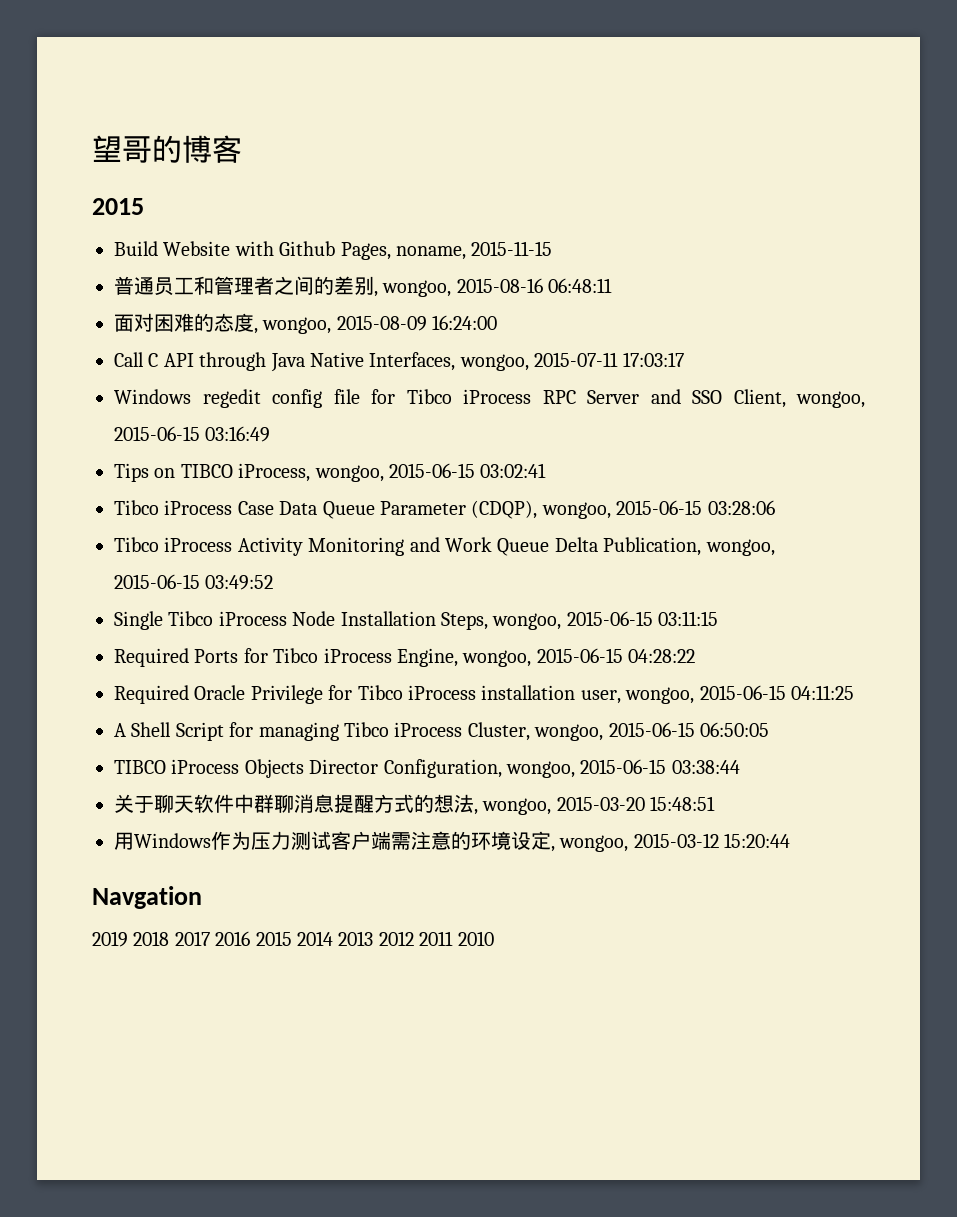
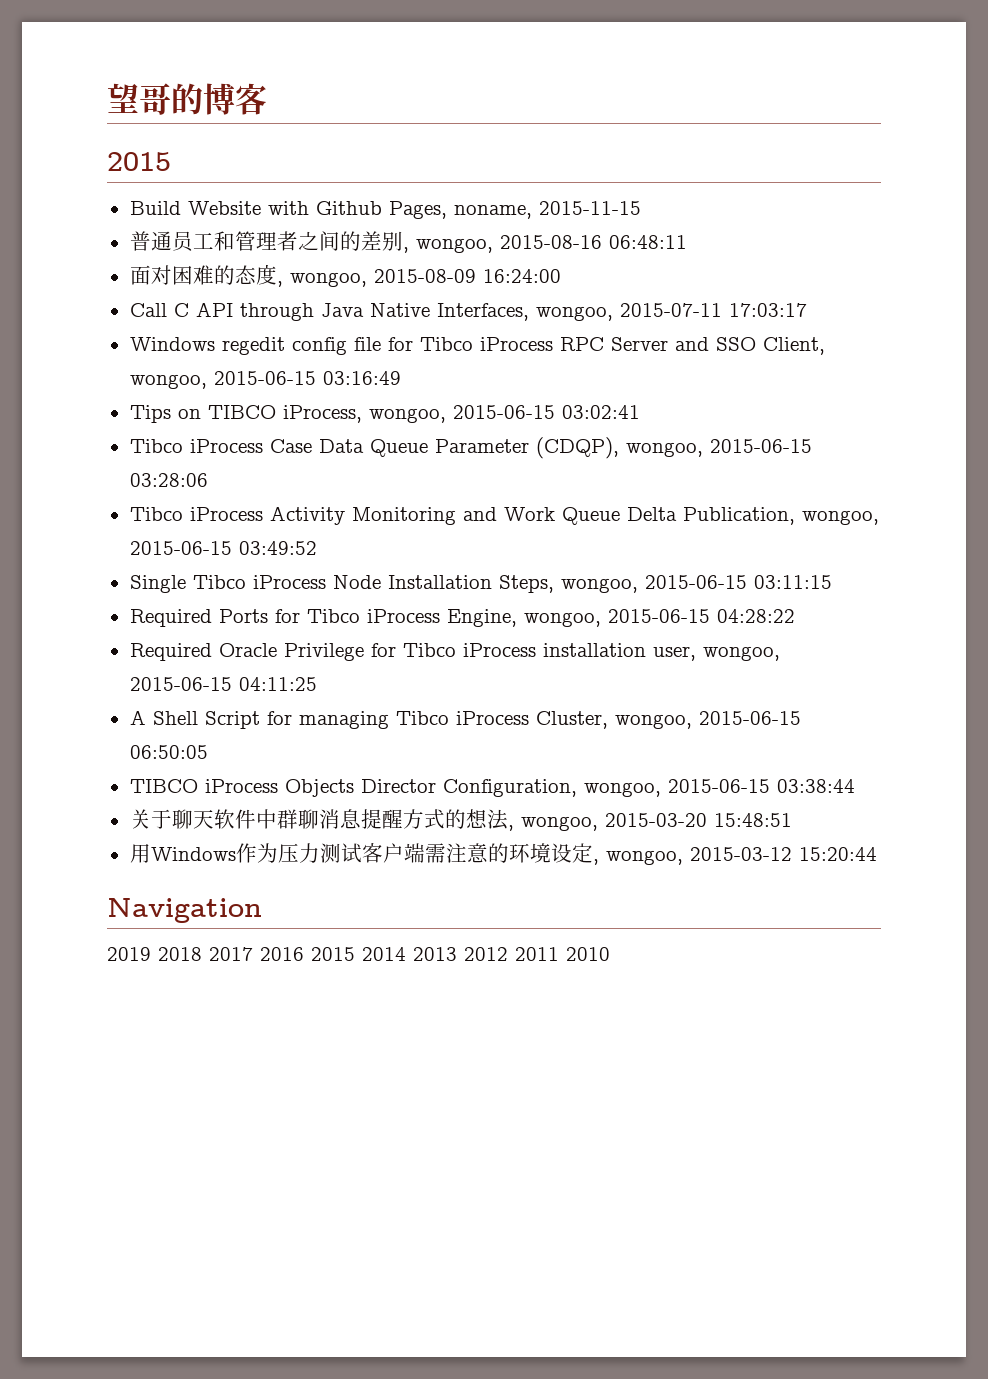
[92,886,202,909] Navgation -> [107,898,262,923] Navigation

